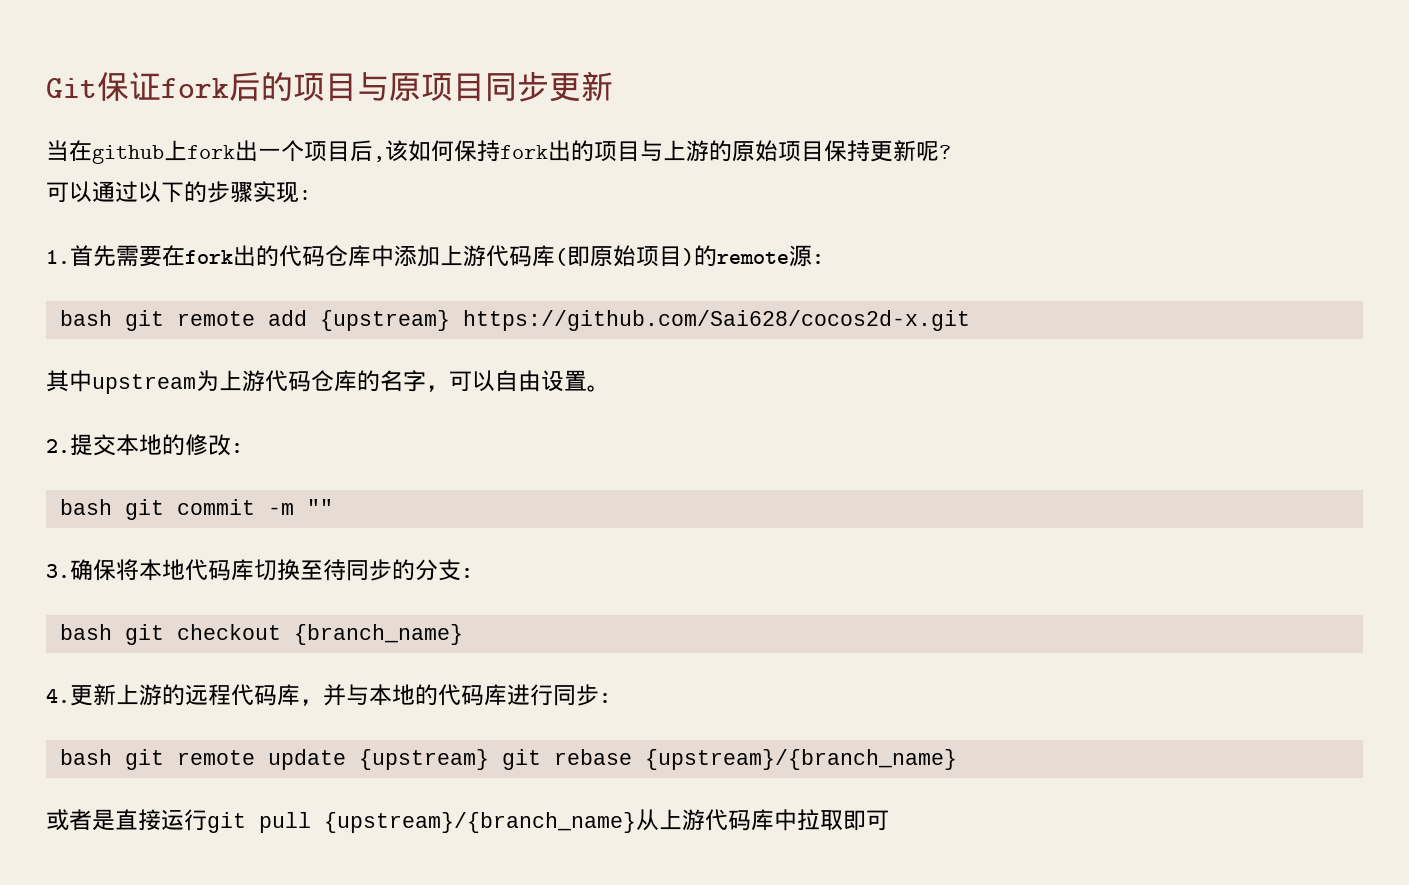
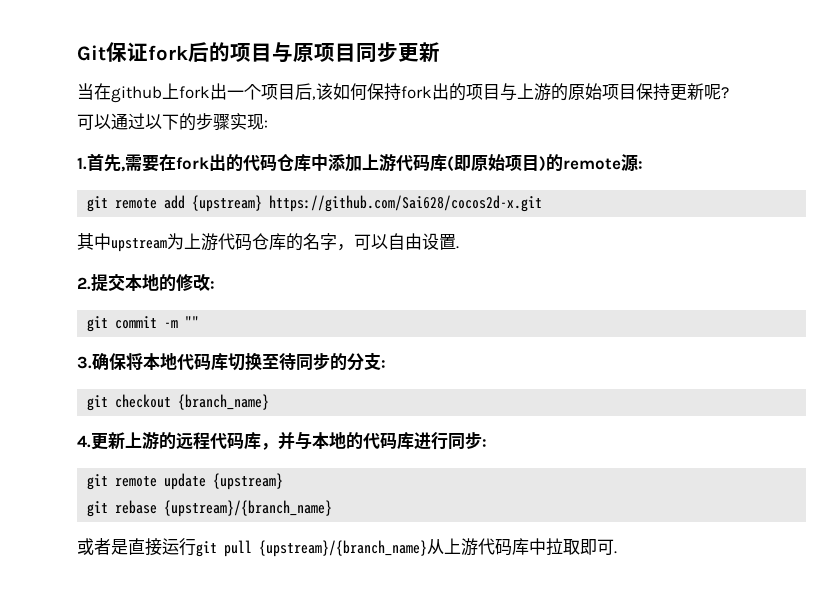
(116, 255) none -> [121,166,125,172] ,
[59,310,112,326] bash -> (643, 165) none
[587,385,610,392] 。 -> [456,246,459,249] .
[59,499,112,515] bash -> (215, 285) none
[59,624,112,640] bash -> (386, 364) none
[59,749,112,765] bash -> (487, 443) none
(489, 759) none -> (284, 481) //
(889, 820) none -> [614,551,617,554] .

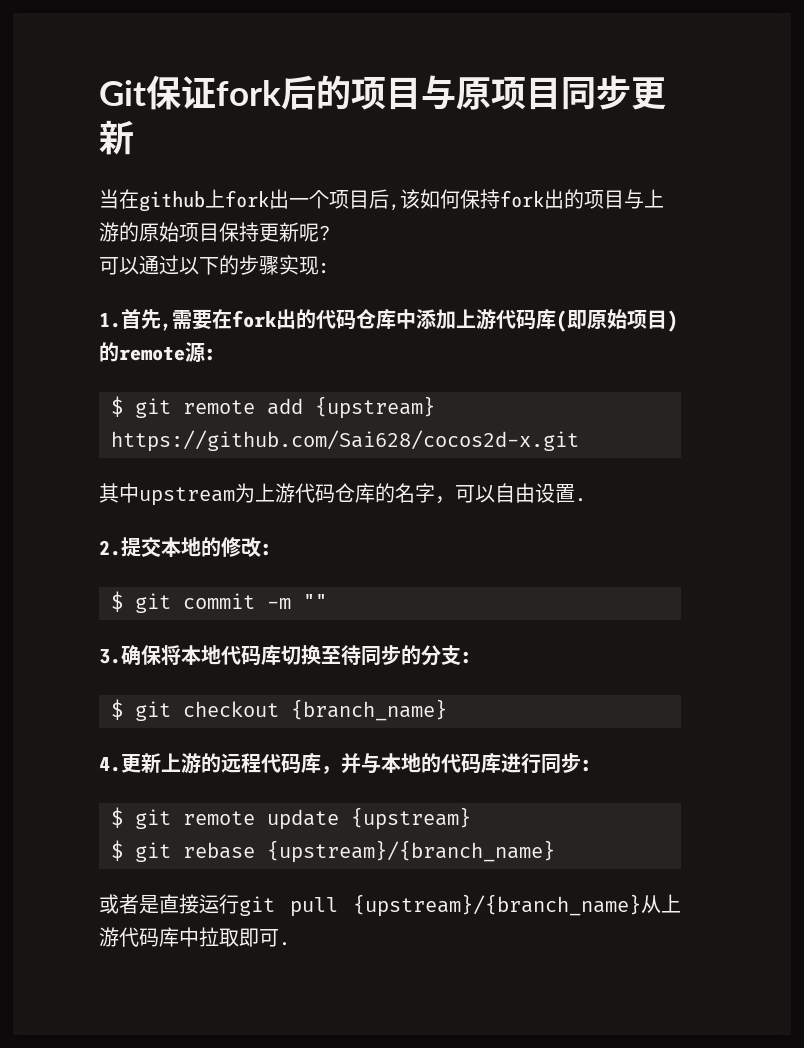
(643, 165) none -> [111,396,123,417] $
(215, 285) none -> [111,591,123,612] $
(386, 364) none -> [111,699,123,720] $
(487, 443) none -> [111,807,123,828] $
(284, 481) none -> [111,840,123,861] $

